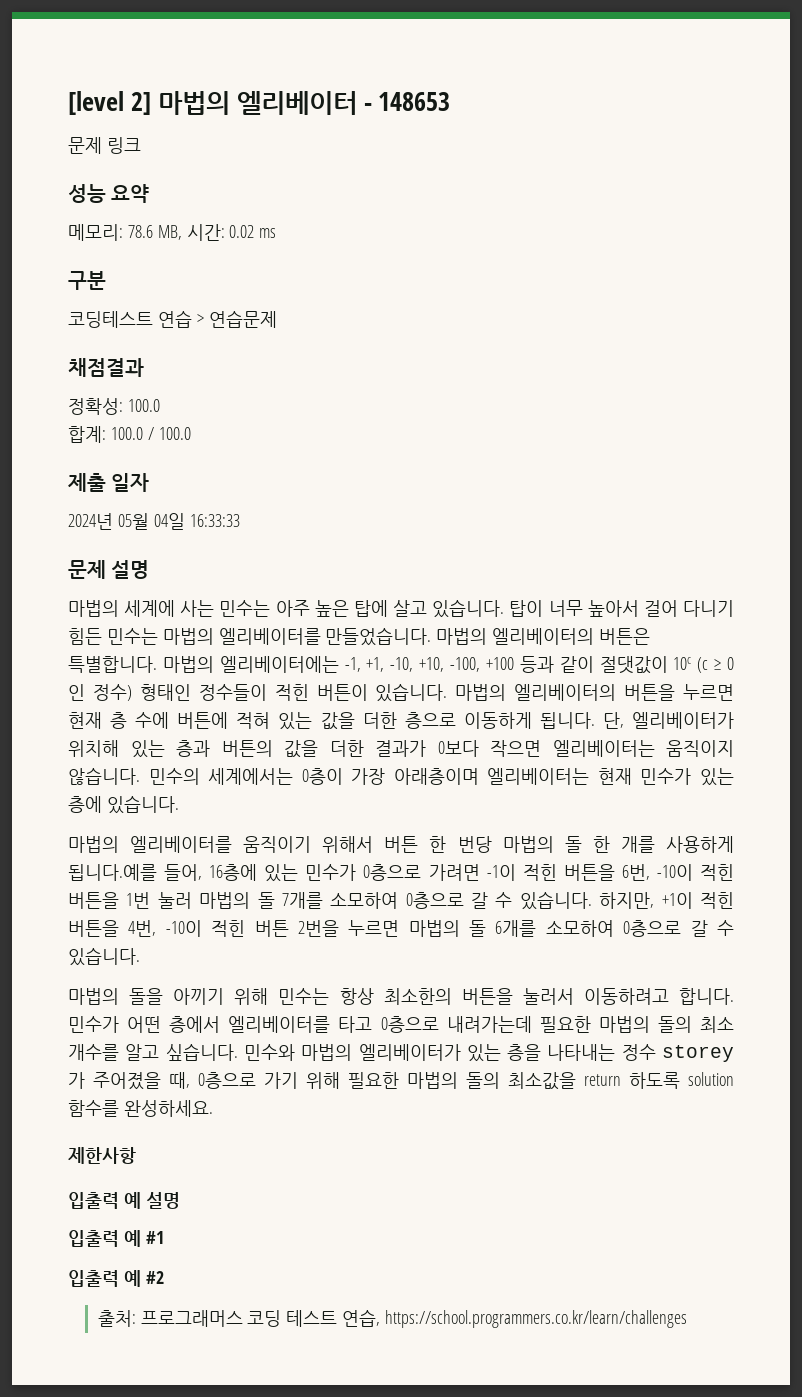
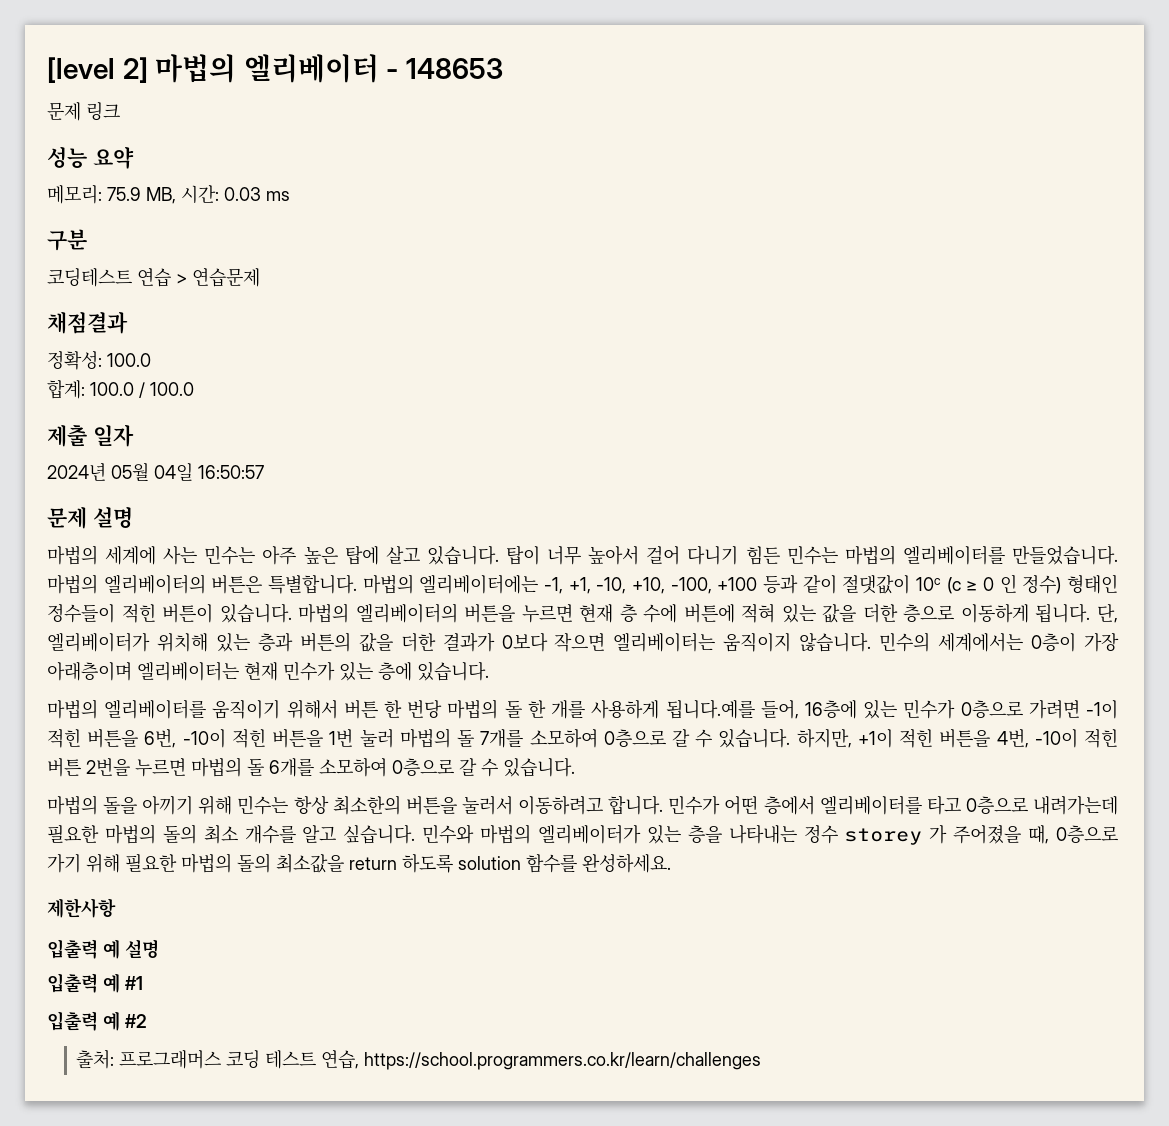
[127,225,153,238] 78.6 -> [107,187,141,201] 75.9
[229,225,255,238] 0.02 -> [224,187,261,201] 0.03
[189,514,240,527] 16:33:33 -> [198,465,264,479] 16:50:57

